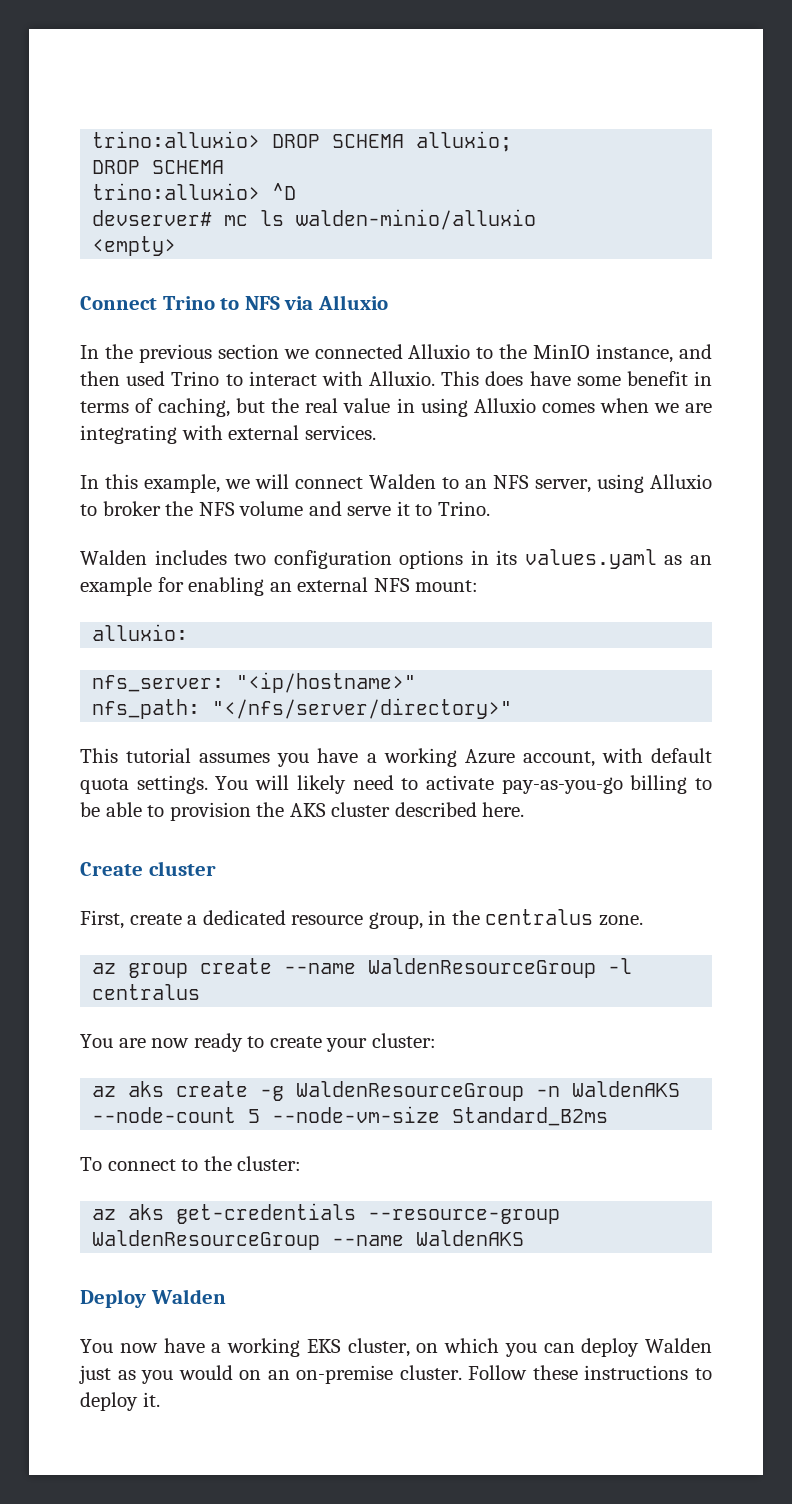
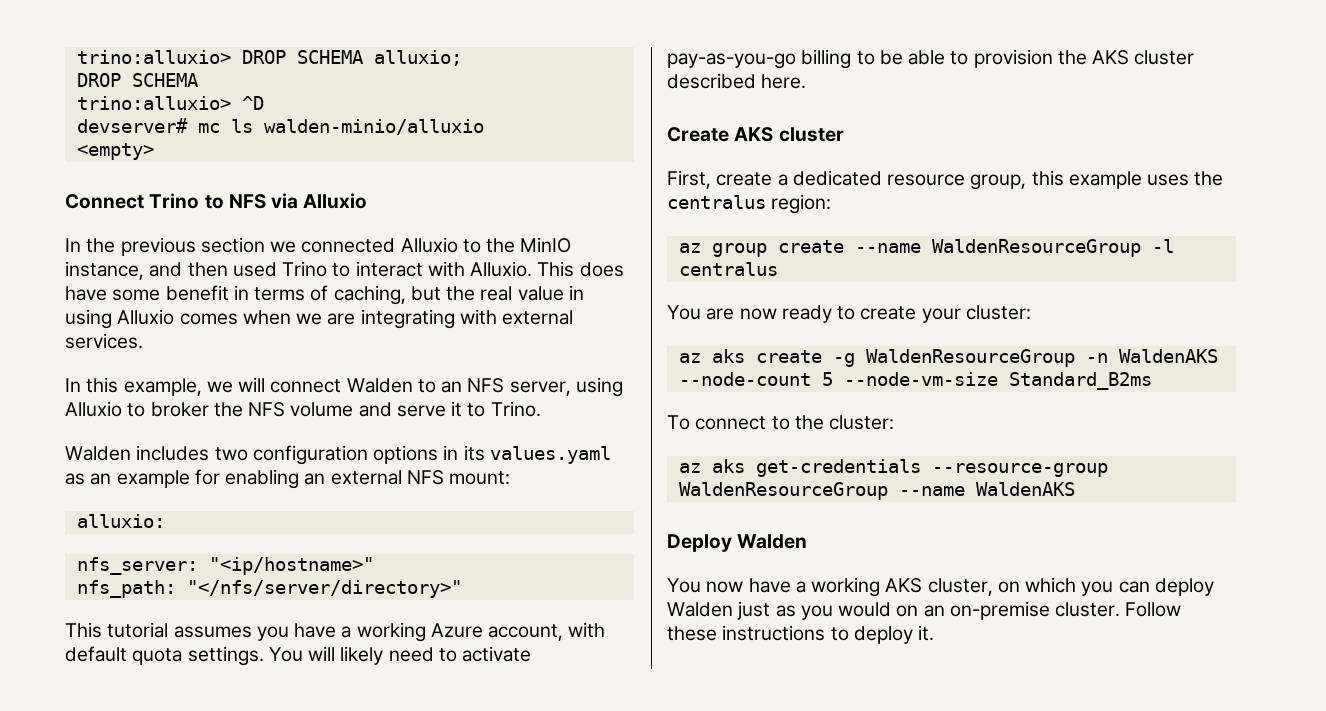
(143, 869) none -> [734,127,774,142] AKS
[428,910,447,925] in -> [1031,170,1190,189] this example uses
[598,915,643,926] zone. -> [771,194,832,214] region:
[306,1339,341,1353] EKS -> [885,578,923,593] AKS

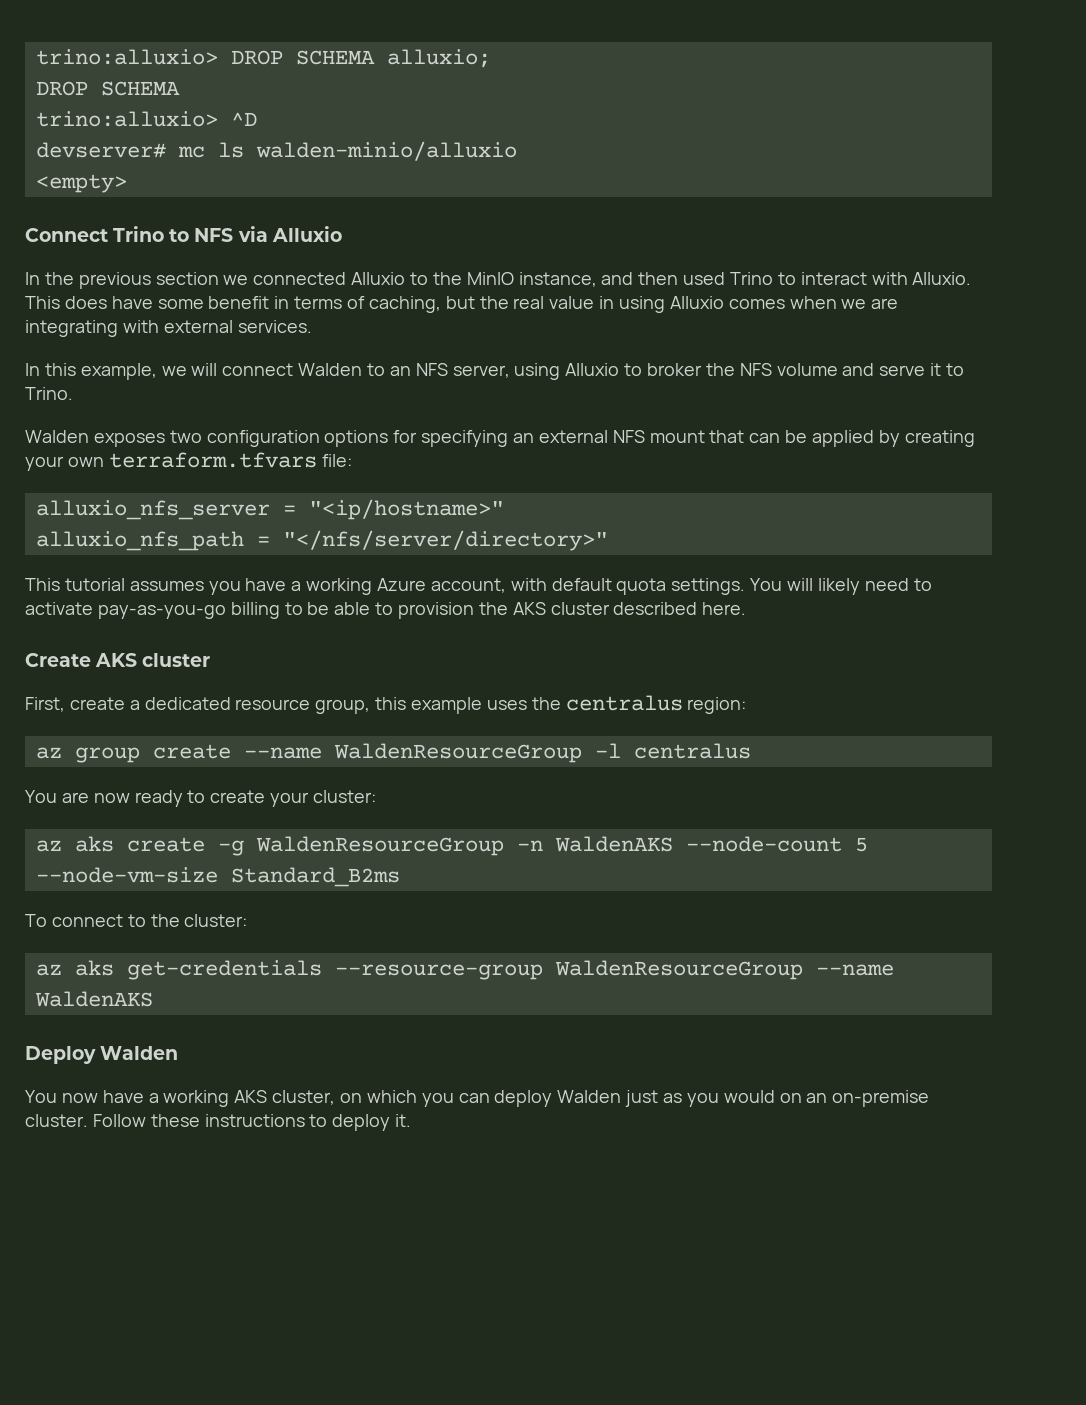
[136,445,210,461] includes -> [93,433,165,447] exposes
[443,445,611,464] [65,469,511,489] [76,514,165,528] [76,557,198,575] in its values.yaml as an example for enabling an external NFS mount: // alluxio: // nfs_server: -> [393,430,975,447] [25,452,352,471] [35,500,296,520] for specifying an external NFS mount that can be applied by creating your own terraform.tfvars file: // alluxio_nfs_server =
[76,580,176,598] nfs_path: -> [35,531,270,551] alluxio_nfs_path =

